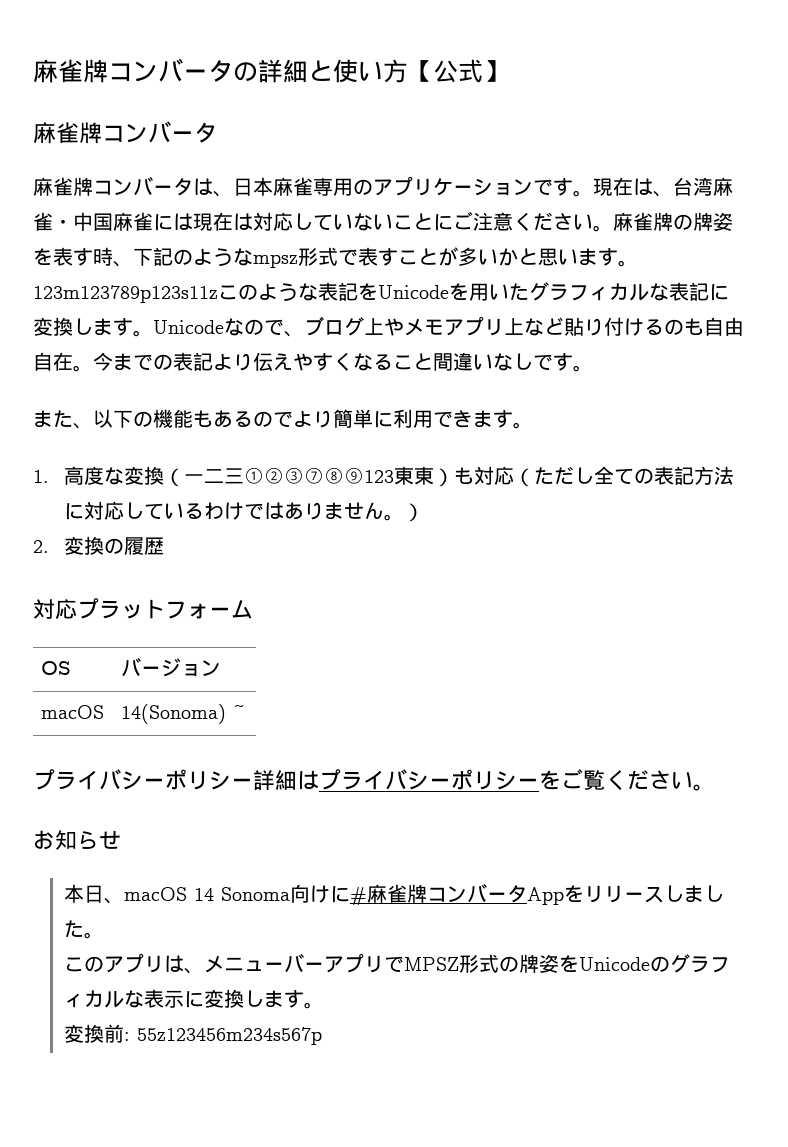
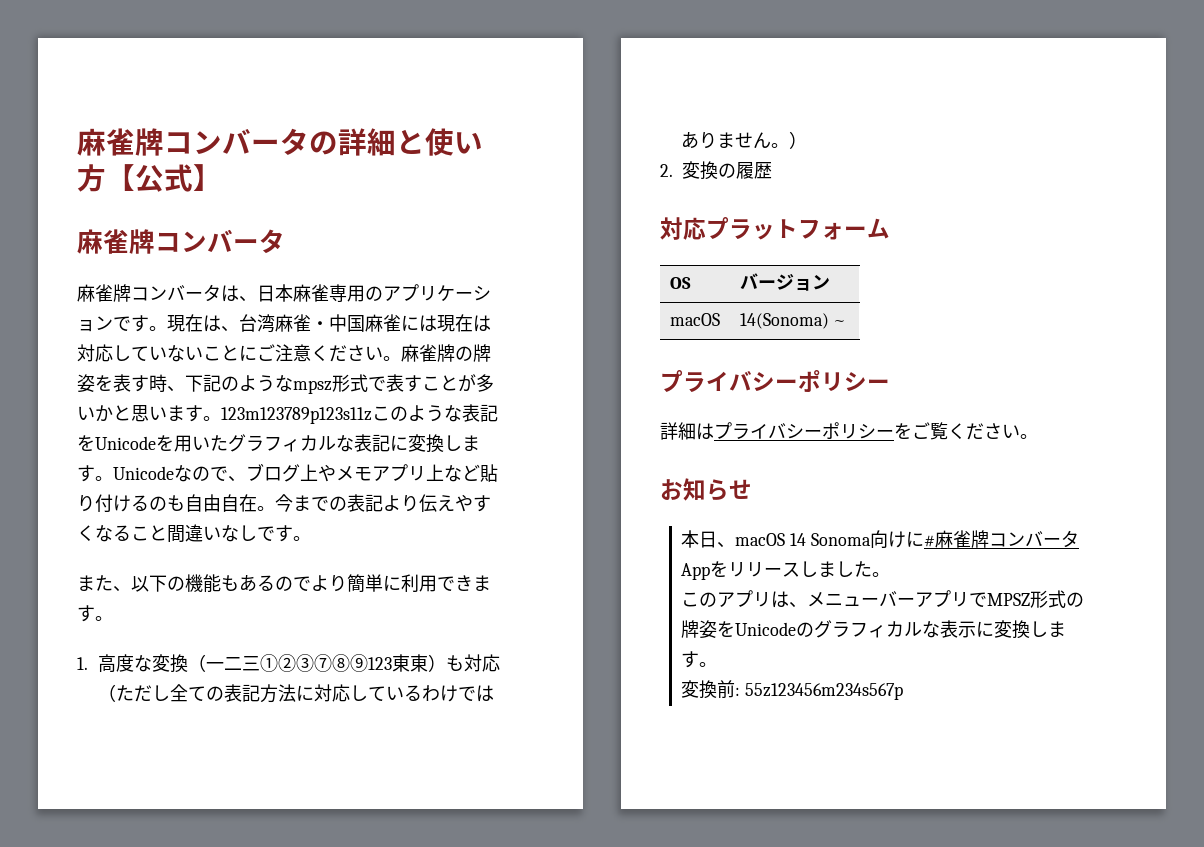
(253, 783) none -> (890, 384) //

